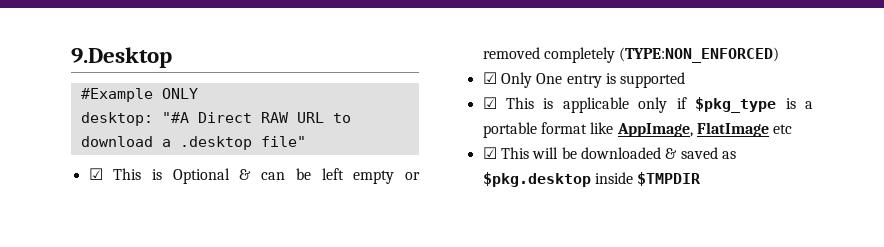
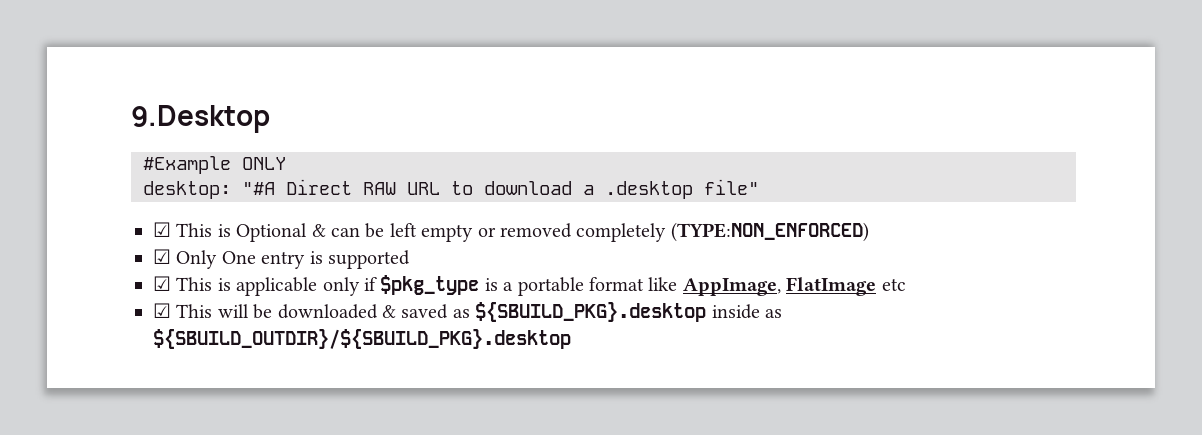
[482,172,702,187] $pkg.desktop inside $TMPDIR -> [475,302,782,322] [153,329,571,349] ${SBUILD_PKG}.desktop inside as ${SBUILD_OUTDIR}/${SBUILD_PKG}.desktop

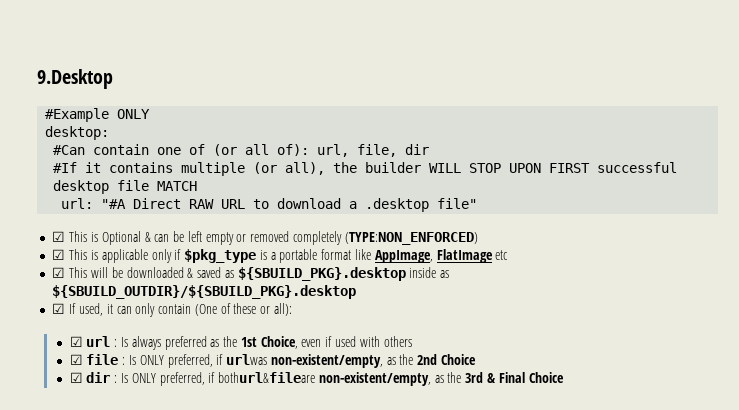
(231, 190) none -> [53,144,430,157] [53,162,678,176] [53,180,198,194] [61,198,94,209] // #Can contain one of (or all of): url, file, dir // #If it contains multiple (or all), the builder WILL STOP UPON FIRST successful desktop file MATCH // url:
[153,249,410,269] // ☑ Only One entry is supported -> (478, 238) none
(571, 339) none -> [52,303,292,317] [69,336,412,350] [69,354,476,368] [69,372,564,386] // ☑ If used, it can only contain (One of these or all): // ☑ url : Is always preferred as the 1st Choice, even if used with others // ☑ file : Is ONLY preferred, if urlwas non-existent/empty, as the 2nd Choice // ☑ dir : Is ONLY preferred, if bothurl&fileare non-existent/empty, as the 3rd & Final Choice

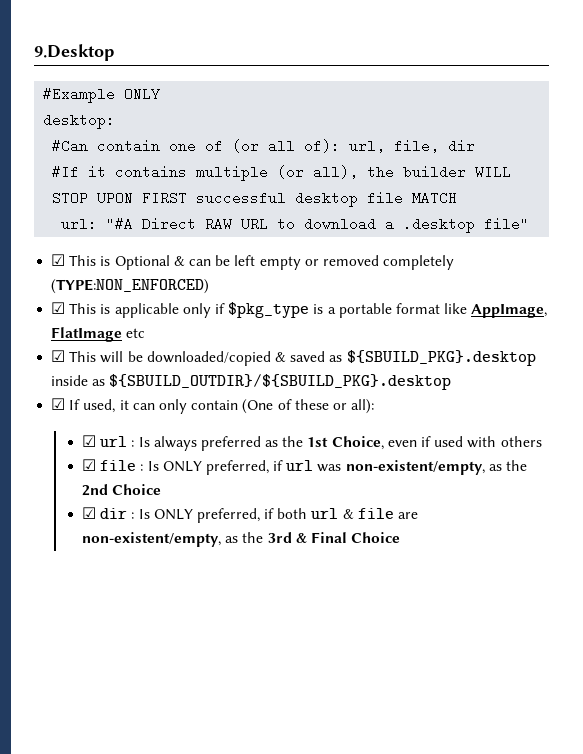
[126,267,184,278] downloaded -> [146,351,271,366] downloaded/copied
[226,354,268,365] urlwas -> [286,460,342,472] url was
[218,372,316,383] bothurl&fileare -> [277,508,418,519] both url & file are

